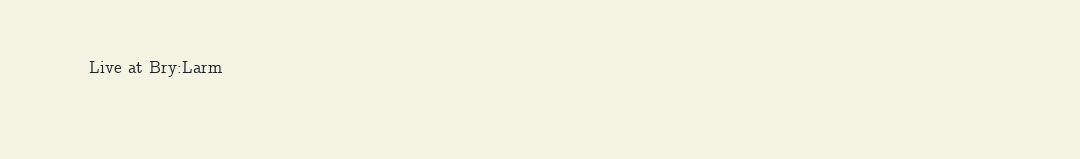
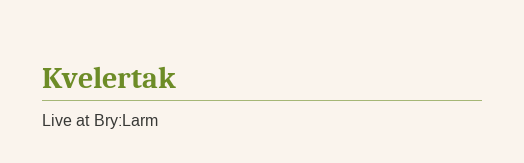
(89, 67) none -> [42,66,176,88] Kvelertak //

